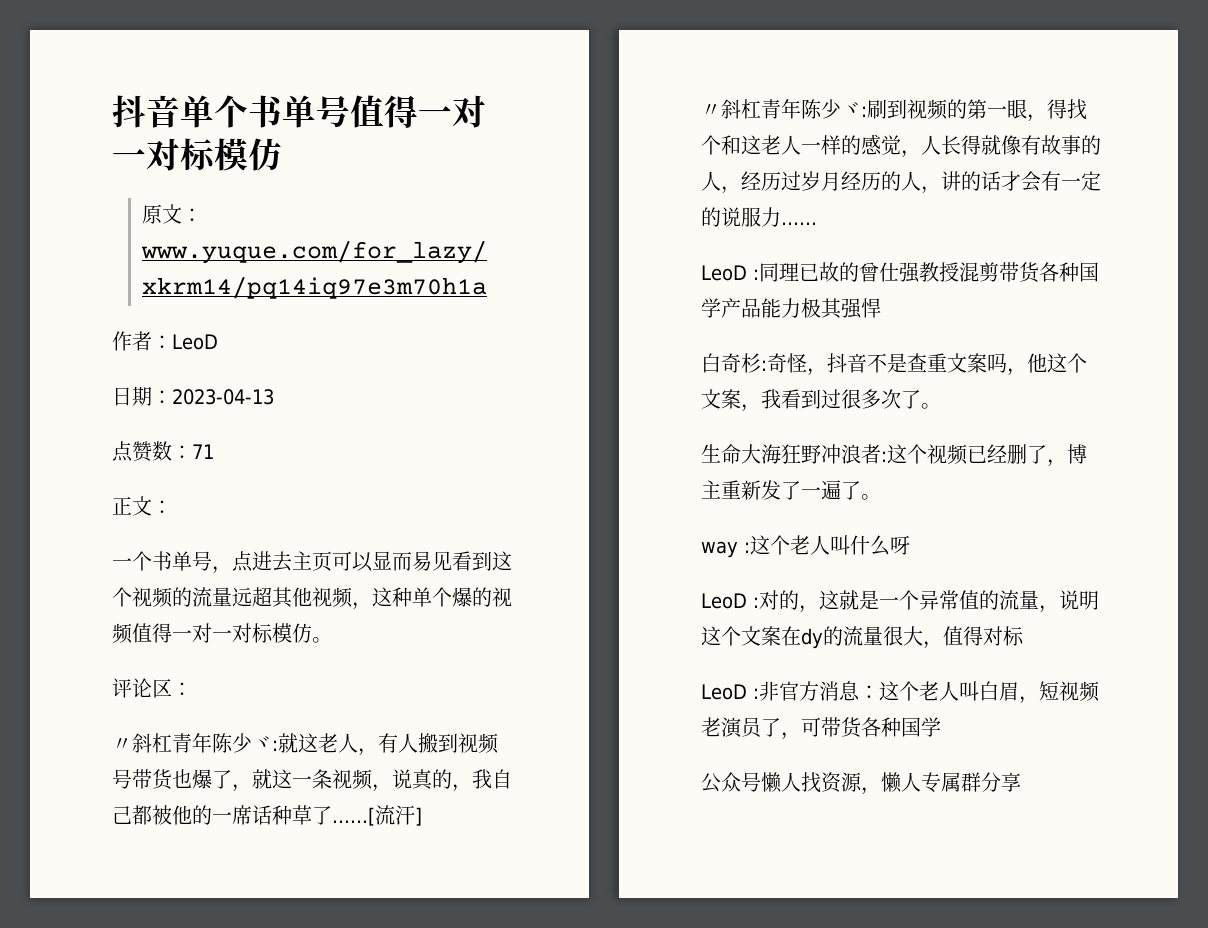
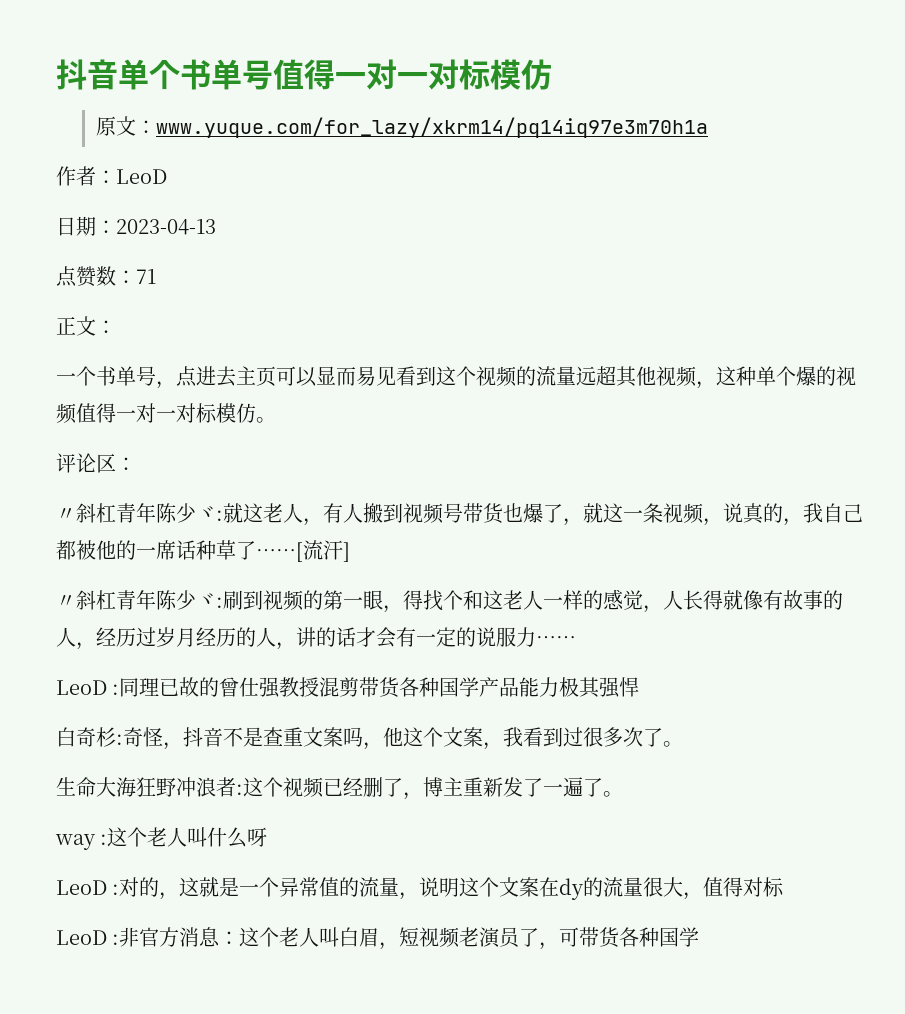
[701,772,1021,795] // 公众号懒人找资源，懒人专属群分享 -> (700, 937) none

